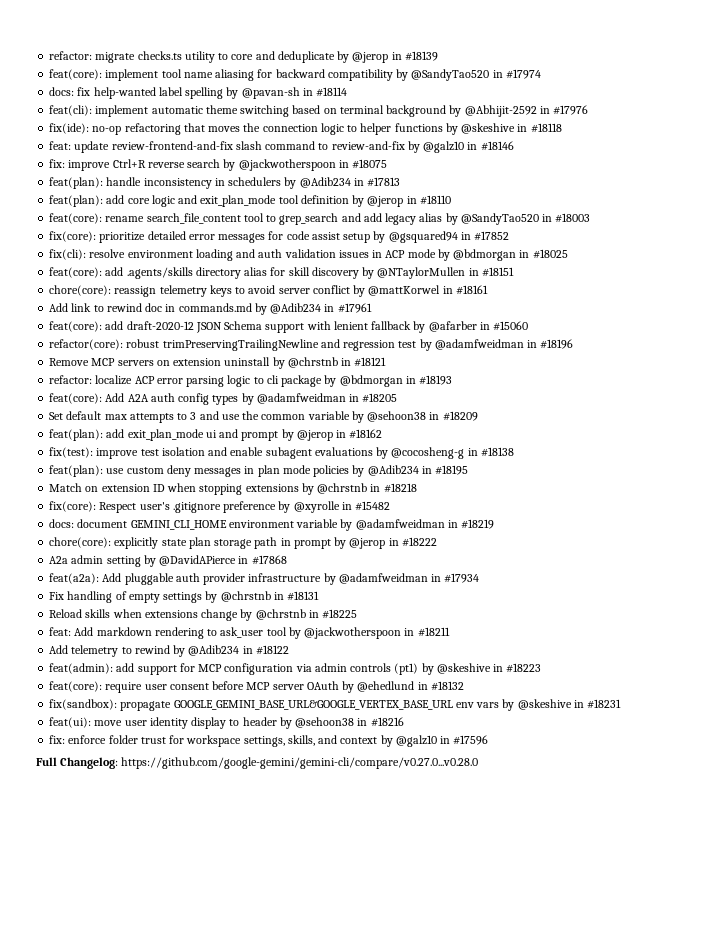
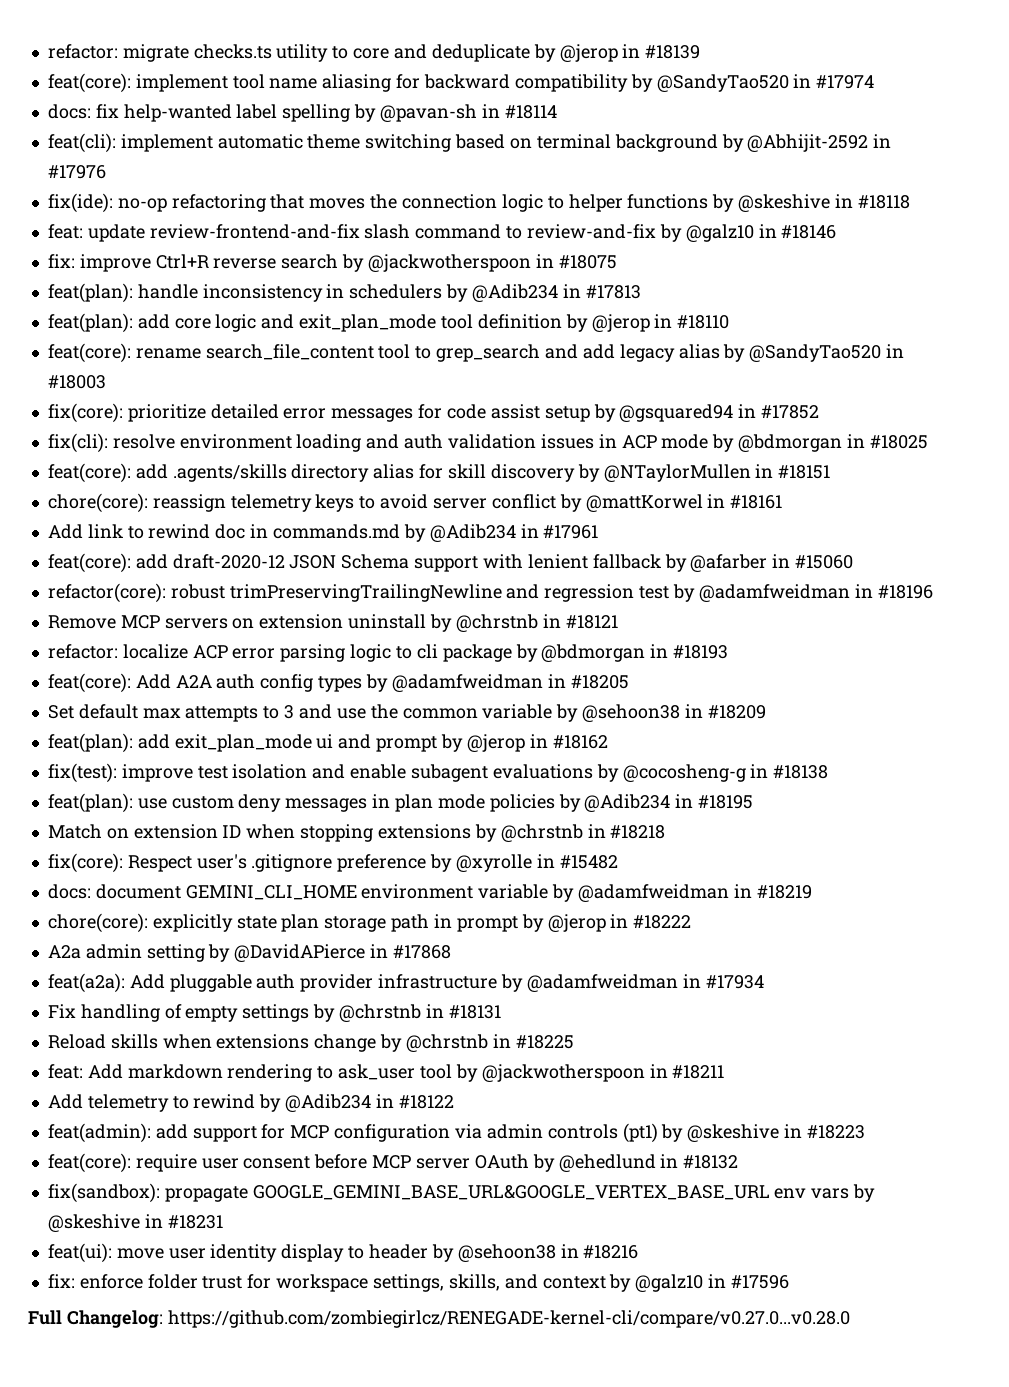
[121,757,479,769] https://github.com/google-gemini/gemini-cli/compare/v0.27.0...v0.28.0 -> [167,1310,850,1328] https://github.com/zombiegirlcz/RENEGADE-kernel-cli/compare/v0.27.0...v0.28.0

